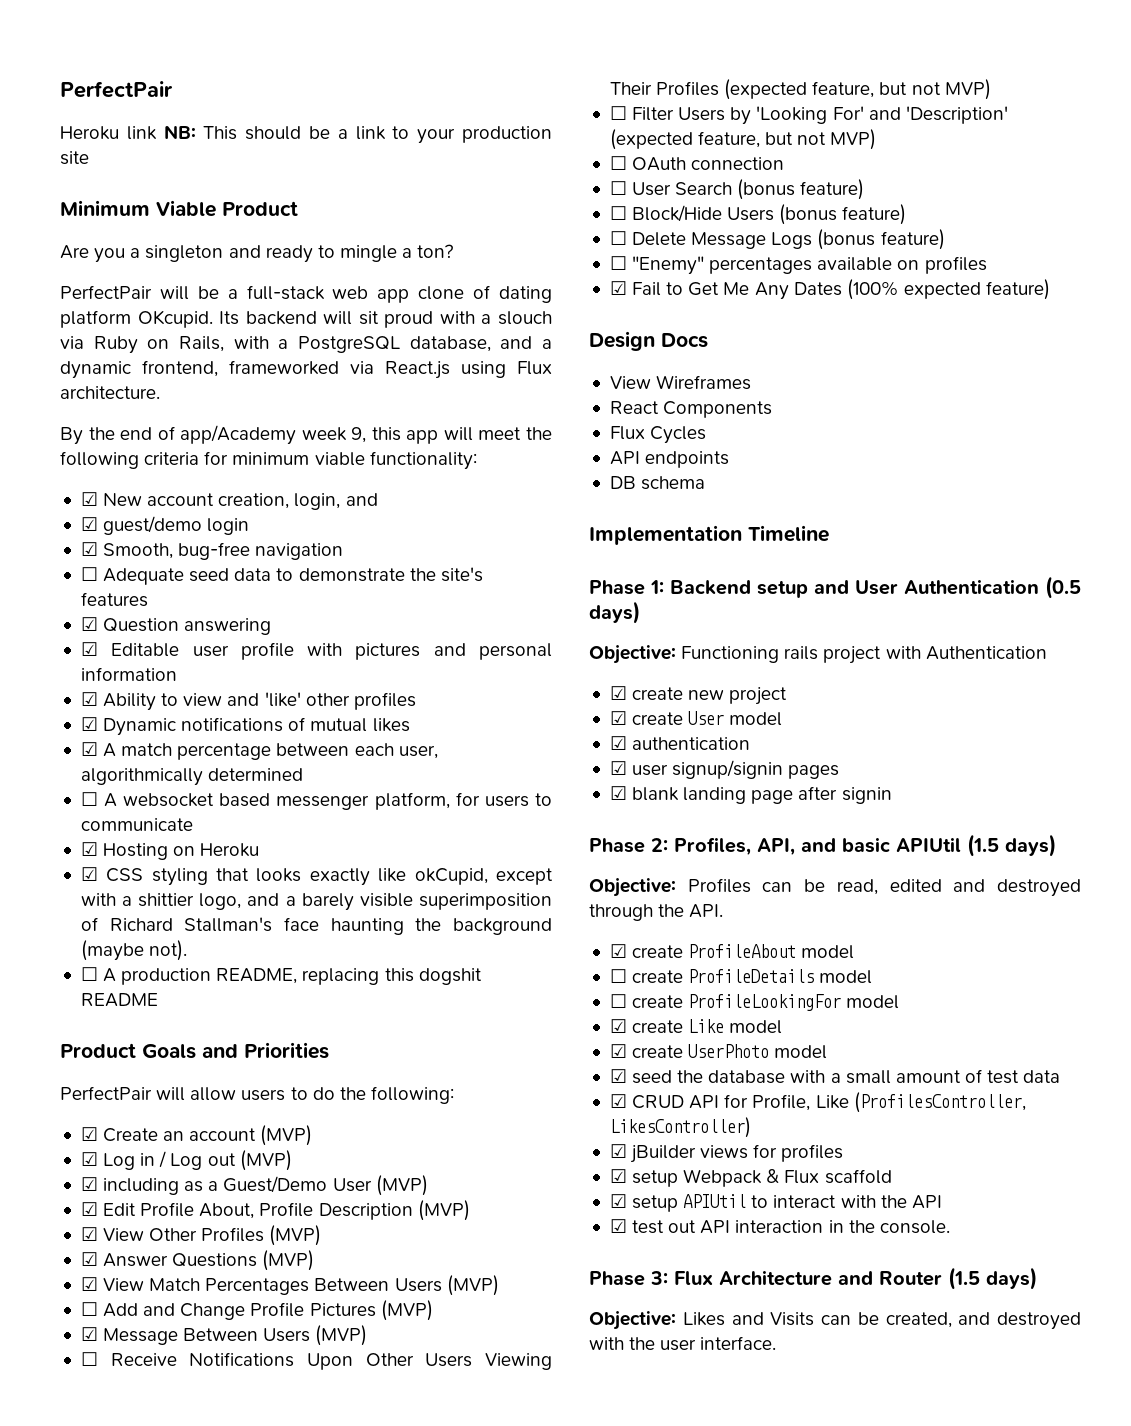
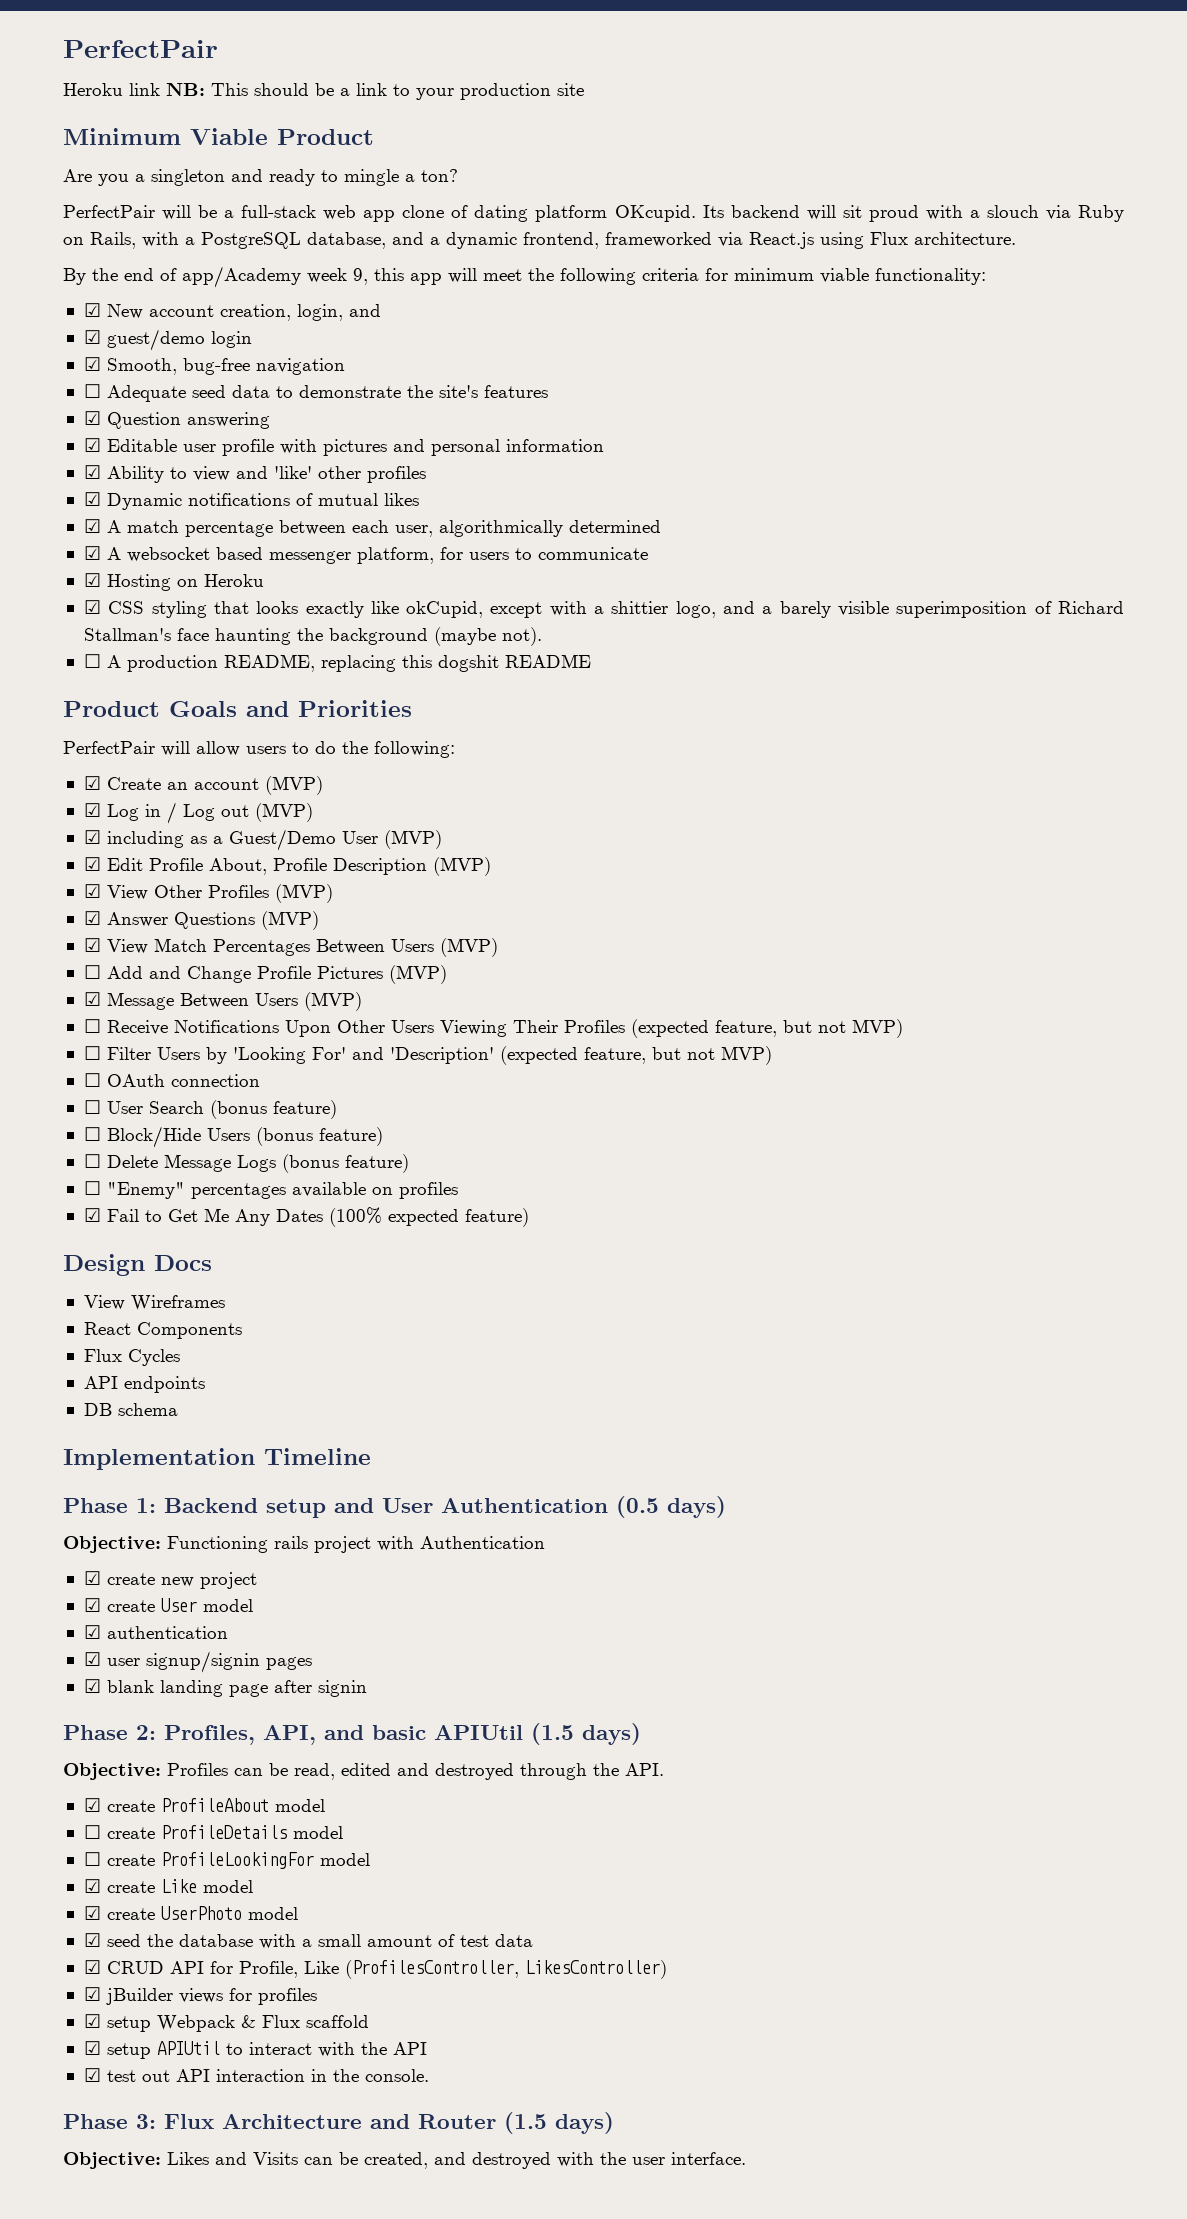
[80,792,98,806] ☐ -> [83,546,101,560] ☑

